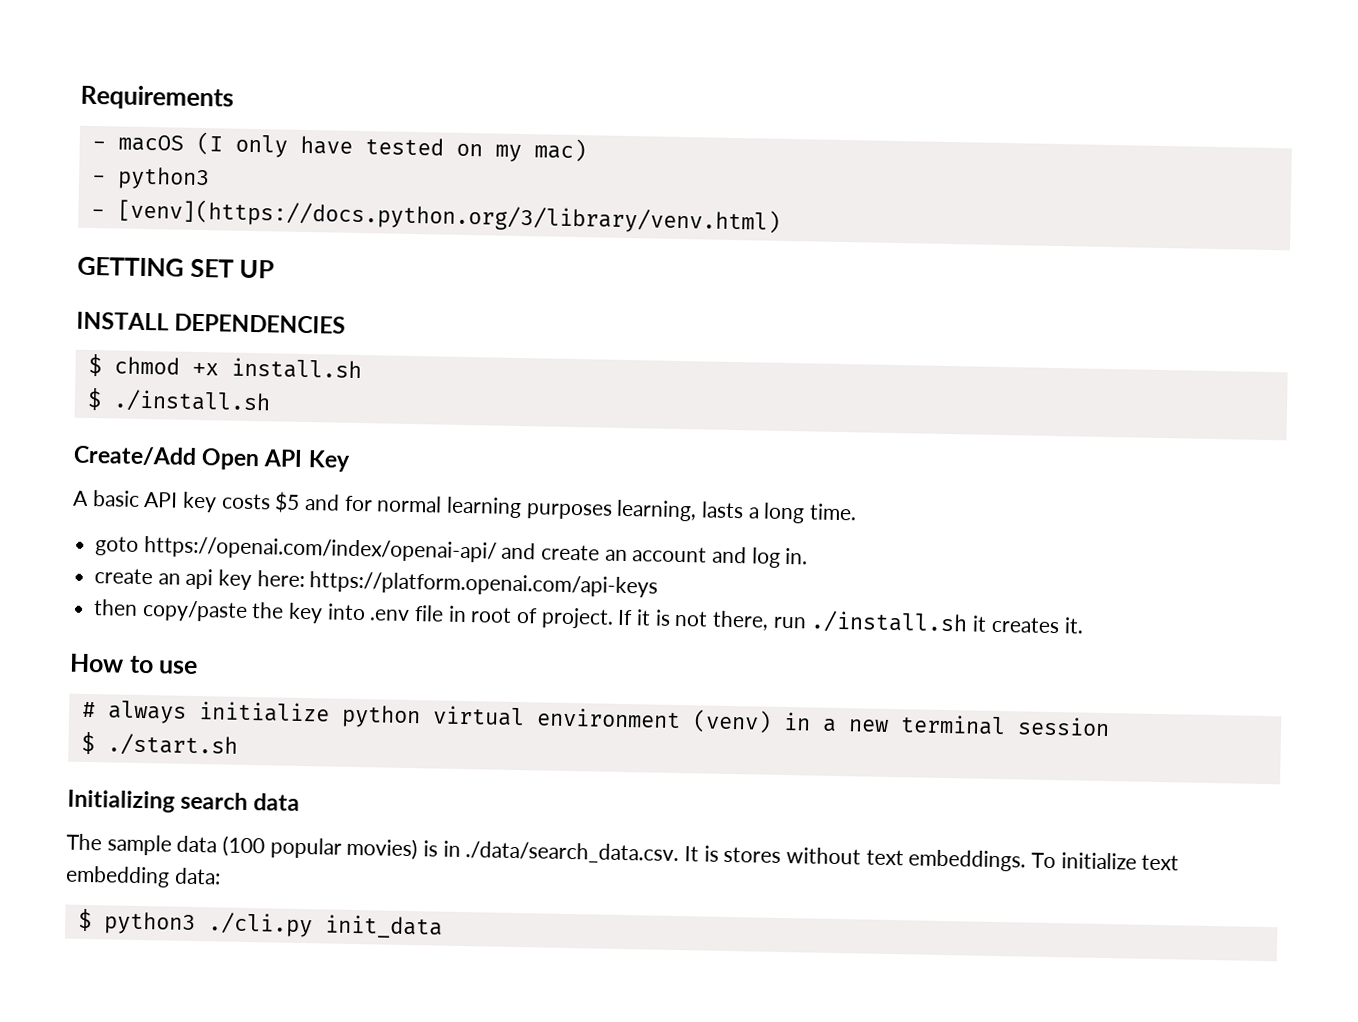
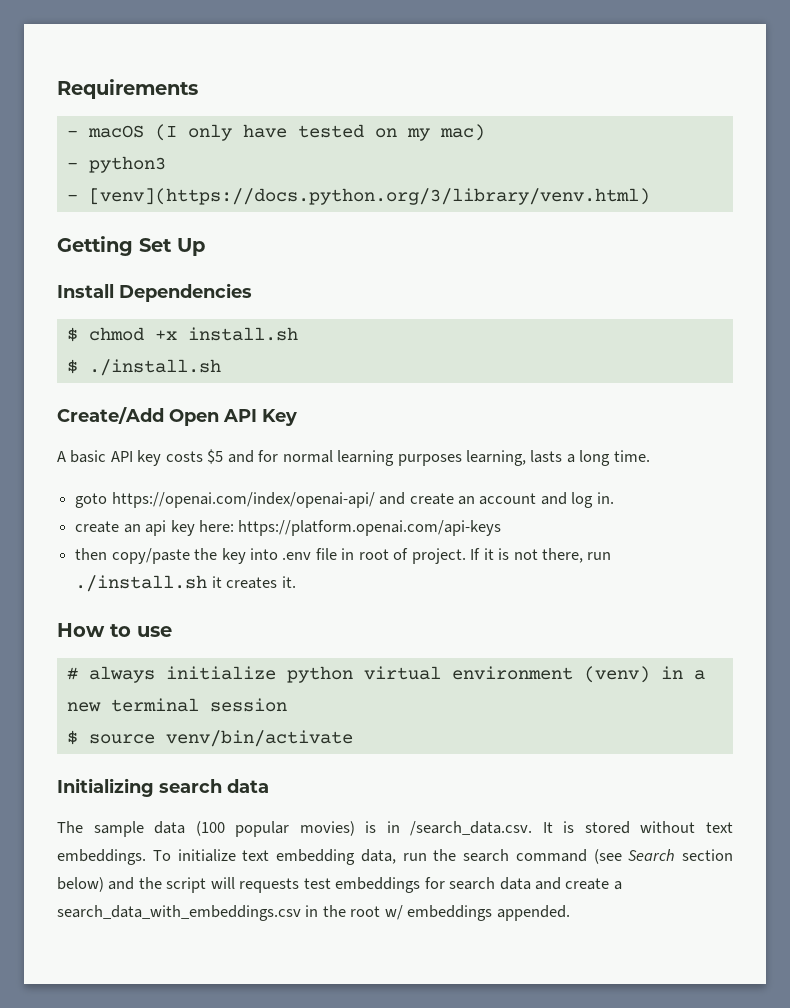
[77,256,275,279] [76,311,347,334] GETTING SET UP // INSTALL DEPENDENCIES -> [57,236,205,256] [57,283,252,302] Getting Set Up // Install Dependencies
[106,733,238,757] ./start.sh -> [88,730,353,747] source venv/bin/activate
[465,841,680,865] ./data/search_data.csv. -> [410,821,533,836] /search_data.csv.
[723,846,782,863] stores -> [584,821,630,834] stored
[173,867,221,885] [77,908,443,939] data: // $ python3 ./cli.py init_data -> [360,849,733,864] [57,877,622,893] [57,905,570,921] data, run the search command (see Search section below) and the script will requests test embeddings for search data and create a search_data_with_embeddings.csv in the root w/ embeddings appended.

